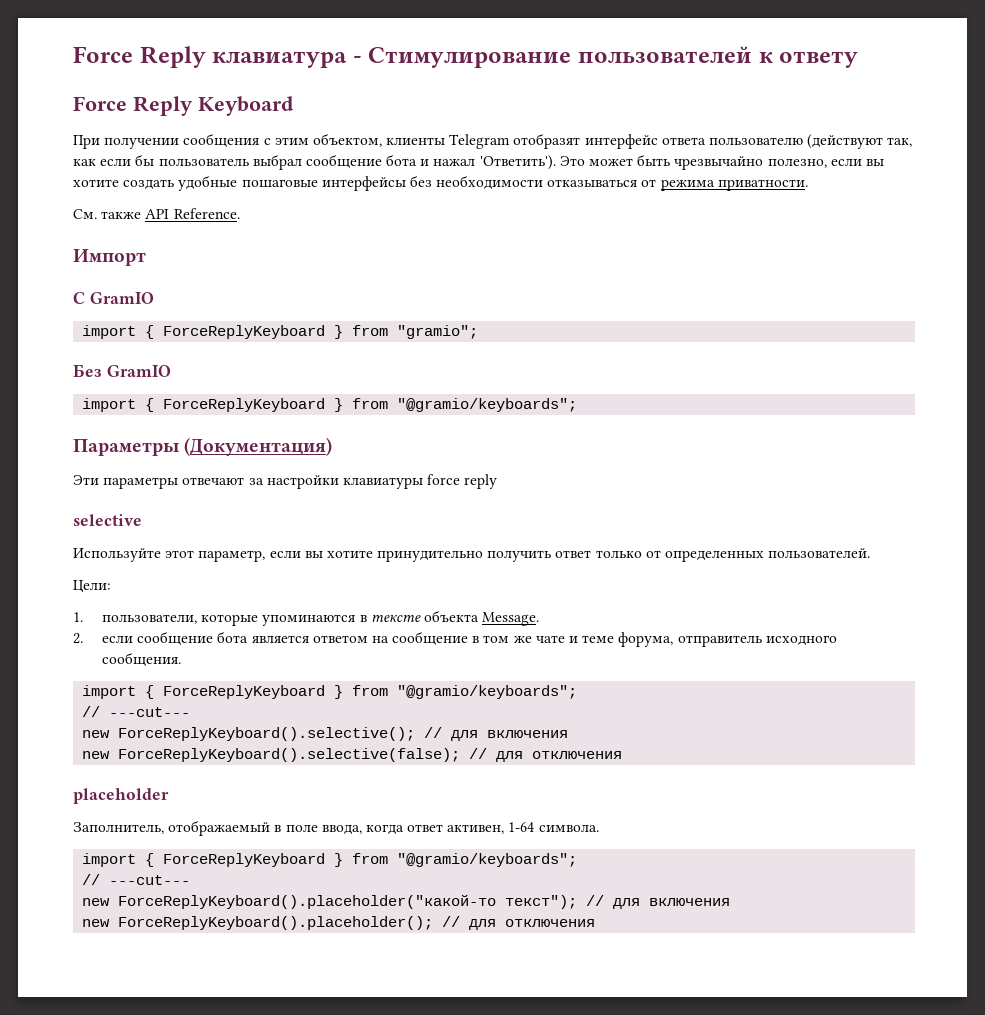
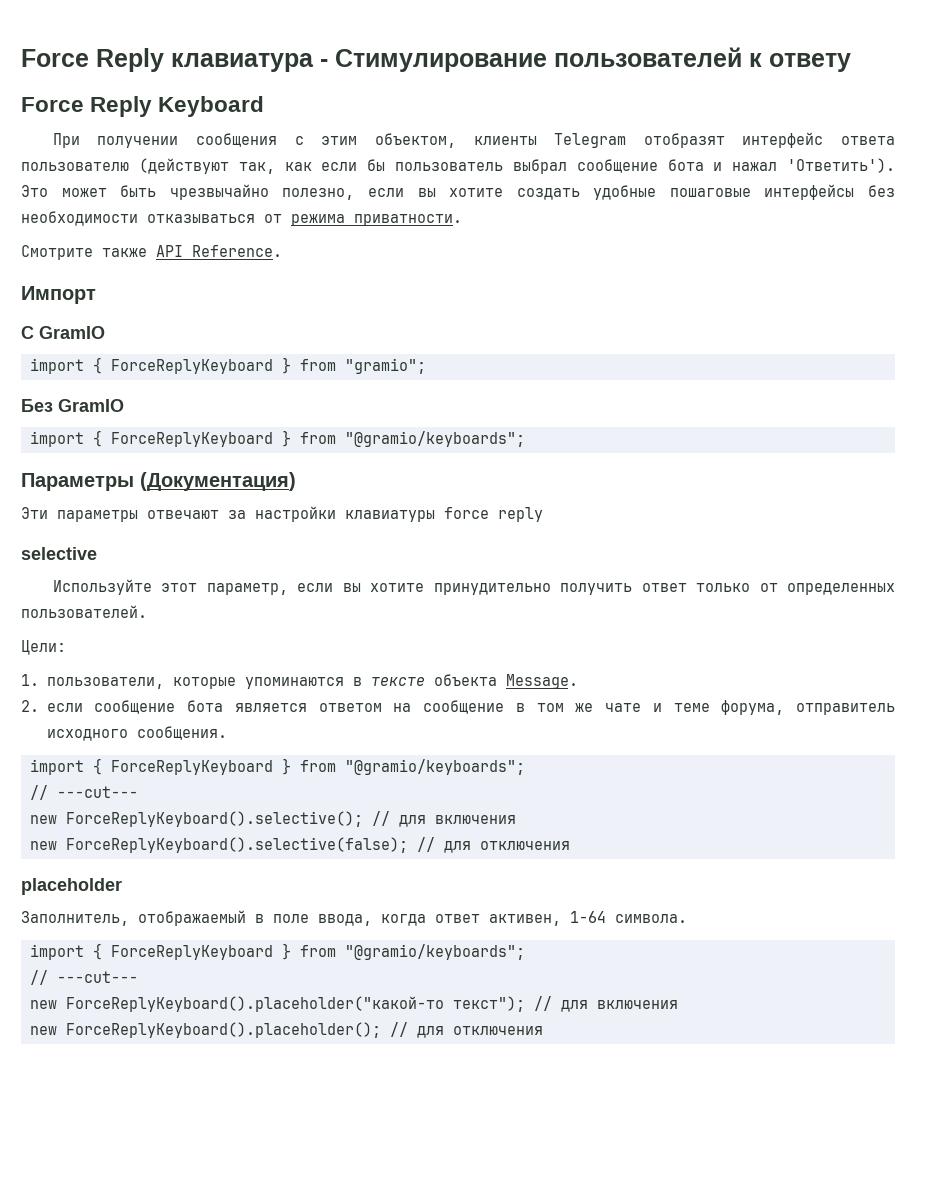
[73,209,97,219] См. -> [21,245,93,260] Смотрите

